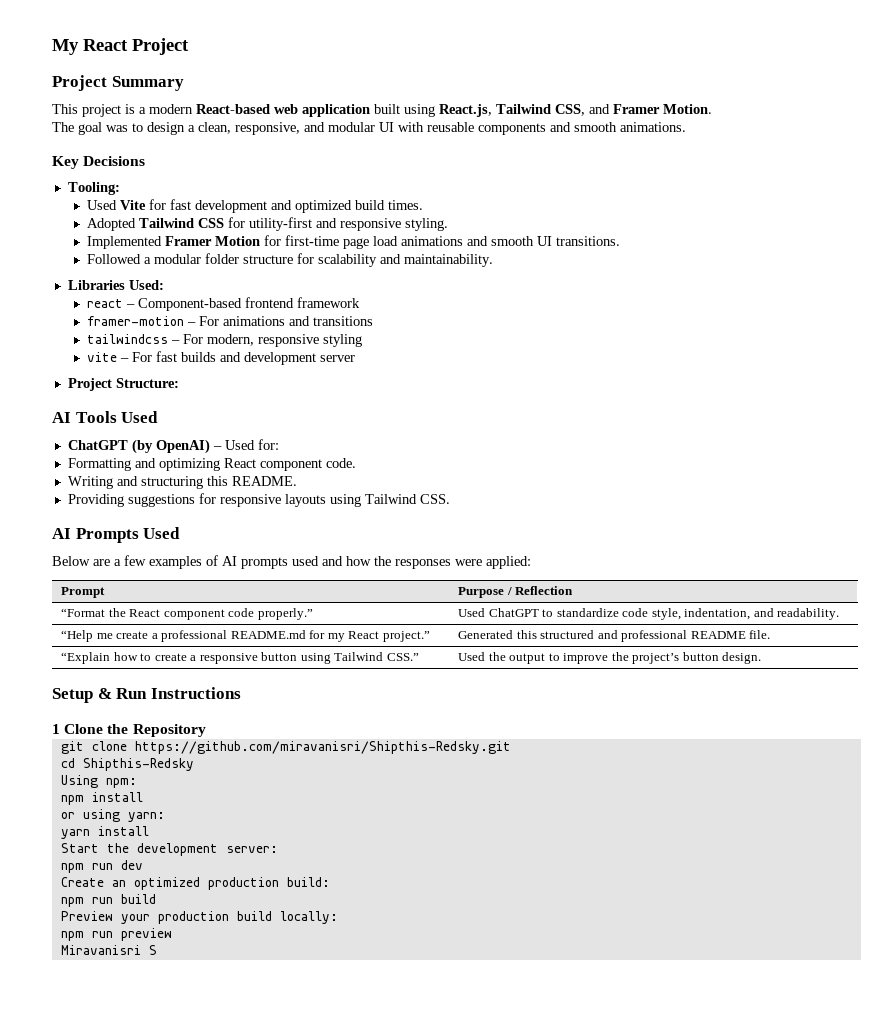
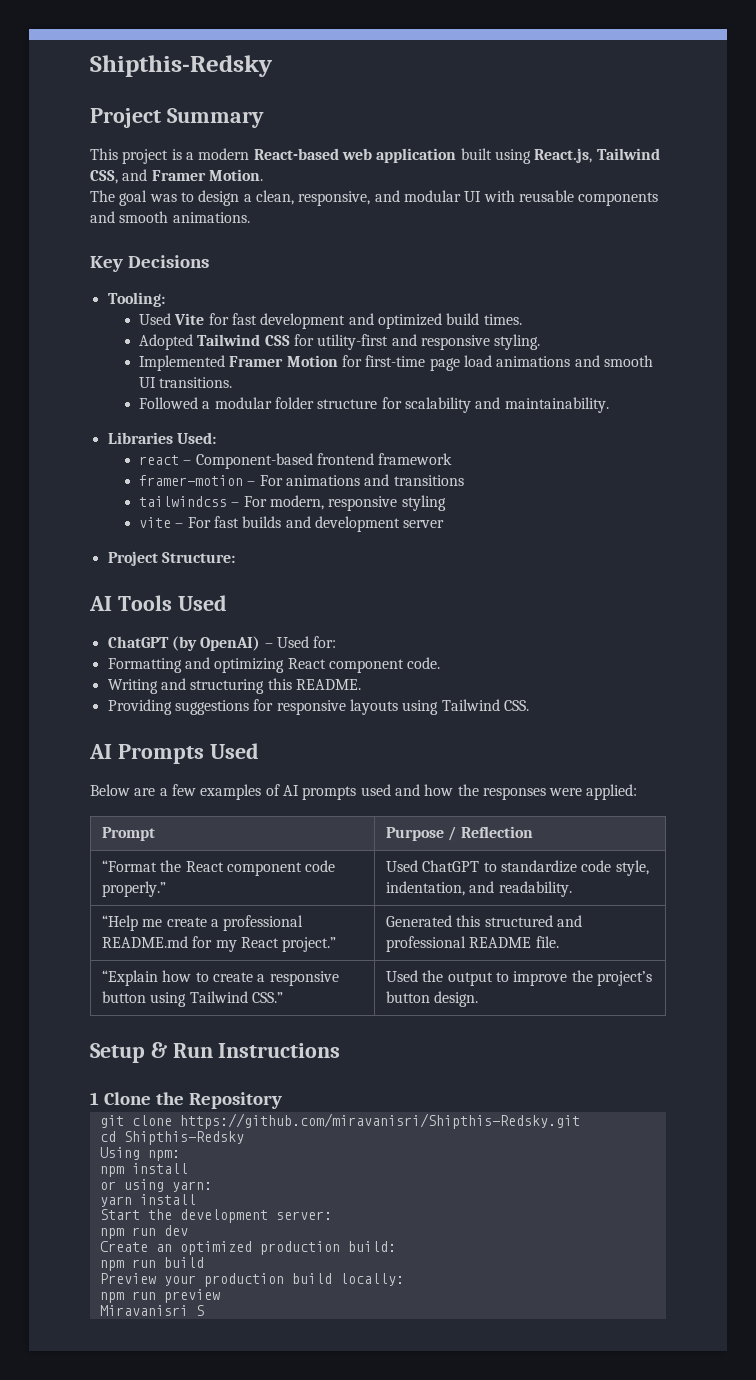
[52,38,189,55] My React Project -> [90,55,273,77] Shipthis-Redsky

